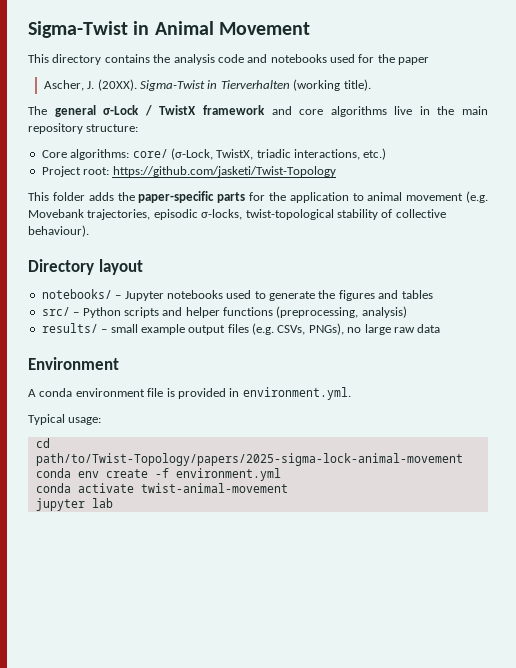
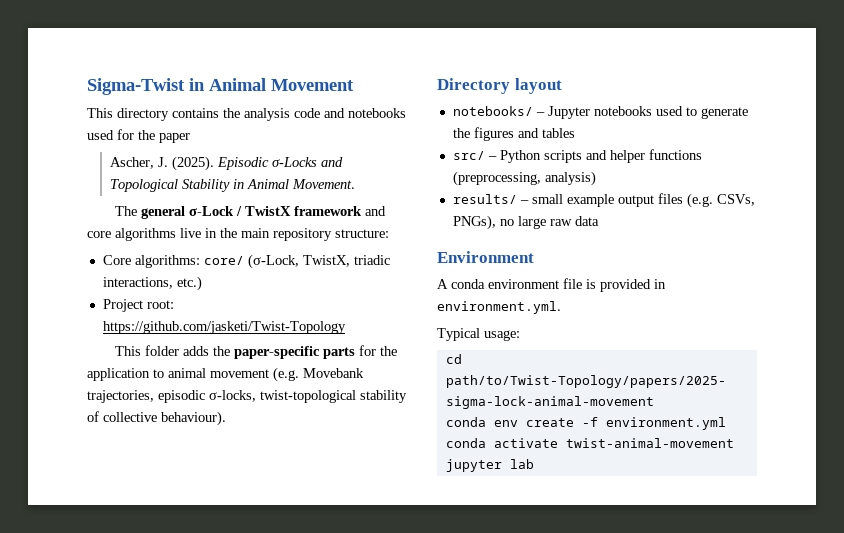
[97,79,371,91] (20XX). Sigma-Twist in Tierverhalten (working title). -> [172,156,344,171] [110,179,356,192] (2025). Episodic σ-Locks and Topological Stability in Animal Movement.

